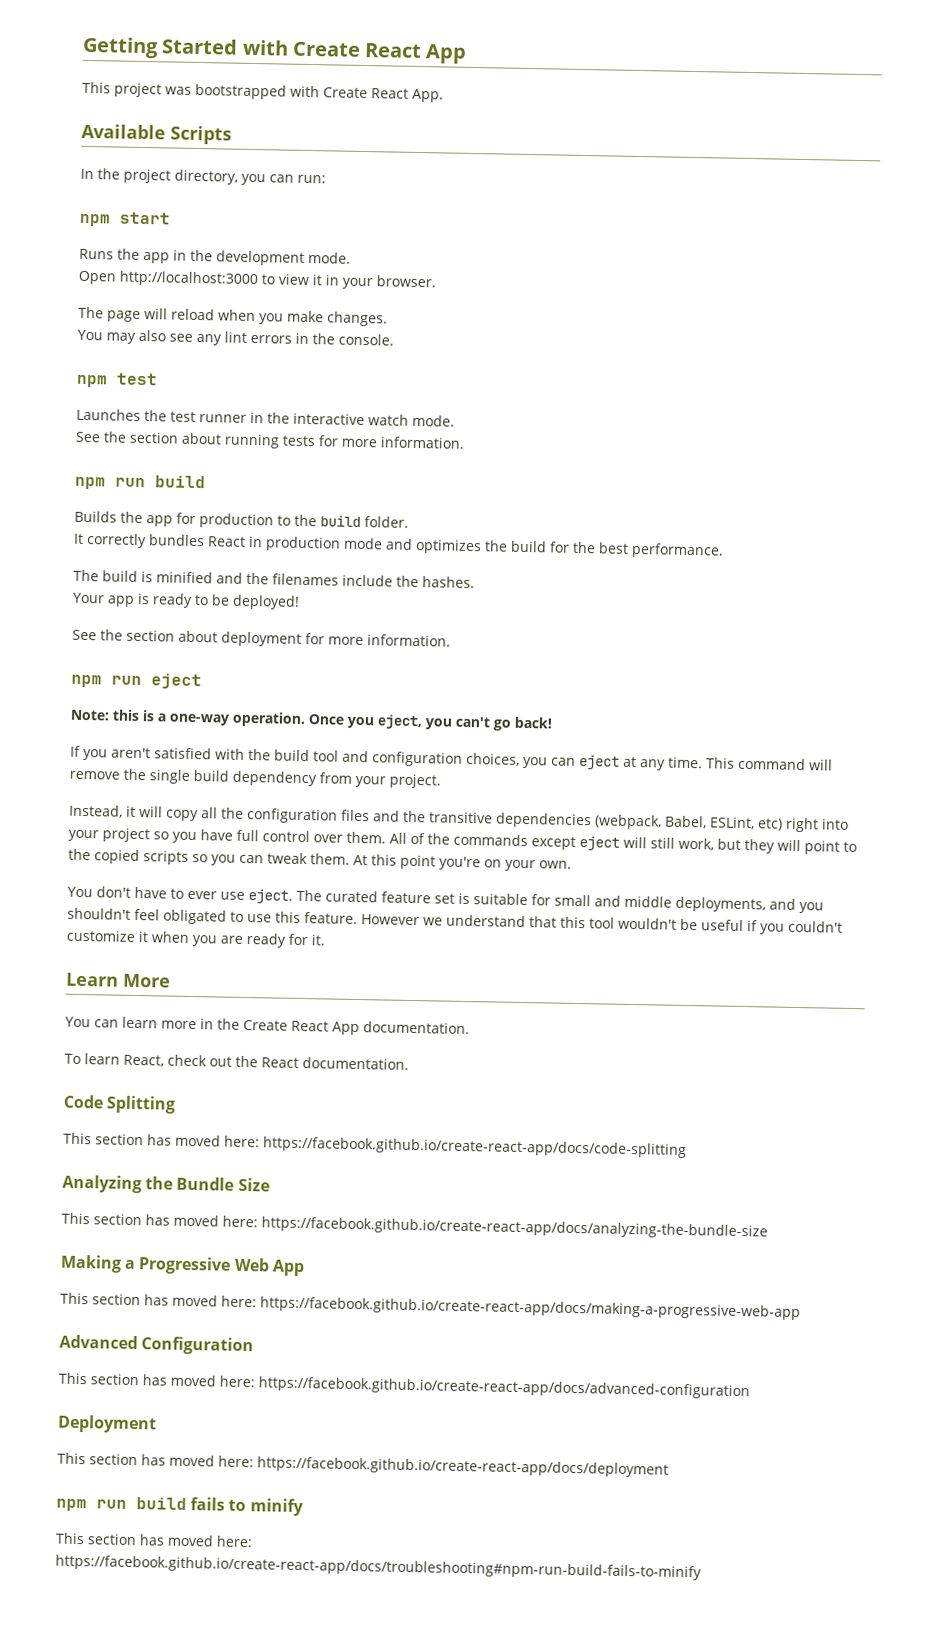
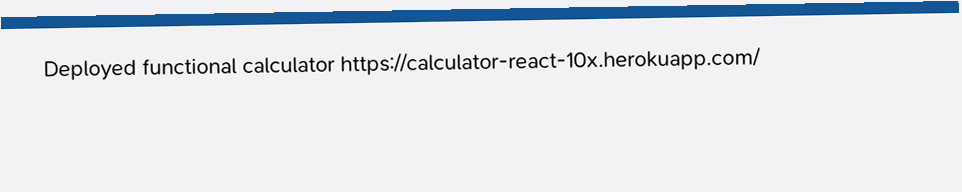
[82,36,468,64] [82,81,444,103] [81,123,232,145] [80,168,326,186] [79,211,171,227] [79,248,351,266] [78,270,436,290] [78,306,388,327] [77,329,394,346] [76,372,158,388] [76,408,455,427] [75,431,465,449] [75,475,206,490] [74,510,409,529] [74,533,724,559] [73,569,475,589] [72,592,300,610] [72,629,451,647] [71,673,202,690] [70,709,552,731] [70,745,833,771] [69,768,441,789] [69,804,849,833] [68,827,857,855] [68,848,572,872] [67,886,824,914] [67,907,843,935] [66,929,325,948] [66,972,171,988] [65,1016,470,1036] [64,1053,409,1070] [63,1094,177,1114] [63,1132,687,1159] [62,1174,270,1194] [61,1212,768,1240] [60,1254,305,1277] [60,1292,801,1321] [59,1334,255,1356] [58,1372,750,1400] [57,1414,157,1434] [57,1452,669,1478] [56,1497,304,1517] [55,1532,253,1548] [55,1554,702,1581] Getting Started with Create React App // This project was bootstrapped with Create React App. // Available Scripts // In the project directory, you can run: // npm start // Runs the app in the development mode. // Open http://localhost:3000 to view it in your browser. // The page will reload when you make changes. // You may also see any lint errors in the console. // npm test // Launches the test runner in the interactive watch mode. // See the section about running tests for more information. // npm run build // Builds the app for production to the build folder. // It correctly bundles React in production mode and optimizes the build for the best performance. // The build is minified and the filenames include the hashes. // Your app is ready to be deployed! // See the section about deployment for more information. // npm run eject // Note: this is a one-way operation. Once you eject, you can't go back! // If you aren't satisfied with the build tool and configuration choices, you can eject at any time. This command will remove the single build dependency from your project. // Instead, it will copy all the configuration files and the transitive dependencies (webpack, Babel, ESLint, etc) right into your project so you have full control over them. All of the commands except eject will still work, but they will point to the copied scripts so you can tweak them. At this point you're on your own. // You don't have to ever use eject. The curated feature set is suitable for small and middle deployments, and you shouldn't feel obligated to use this feature. However we understand that this tool wouldn't be useful if you couldn't customize it when you are ready for it. // Learn More // You can learn more in the Create React App documentation. // To learn React, check out the React documentation. // Code Splitting // This section has moved here: https://facebook.github.io/create-react-app/docs/code-splitting // Analyzing the Bundle Size // This section has moved here: https://facebook.github.io/create-react-app/docs/analyzing-the-bundle-size // Making a Progressive Web App // This section has moved here: https://facebook.github.io/create-react-app/docs/making-a-progressive-web-app // Advanced Configuration // This section has moved here: https://facebook.github.io/create-react-app/docs/advanced-configuration // Deployment // This section has moved here: https://facebook.github.io/create-react-app/docs/deployment // npm run build fails to minify // This section has moved here: https://facebook.github.io/create-react-app/docs/troubleshooting#npm-run-build-fails-to-minify -> [43,46,761,82] Deployed functional calculator https://calculator-react-10x.herokuapp.com/

